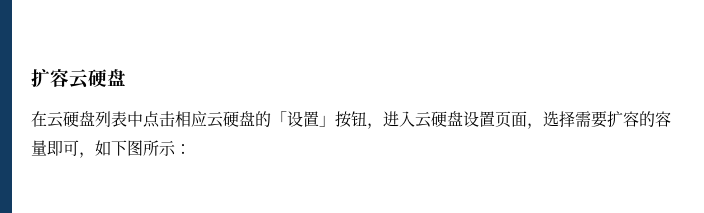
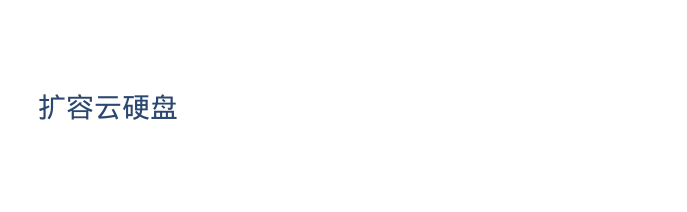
[31,111,671,129] [31,140,191,158] // 在云硬盘列表中点击相应云硬盘的「设置」按钮，进入云硬盘设置页面，选择需要扩容的容量即可，如下图所示： -> (178, 106) none

